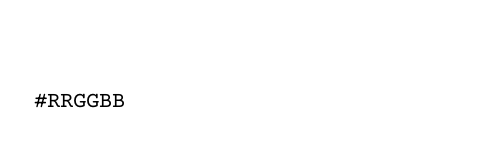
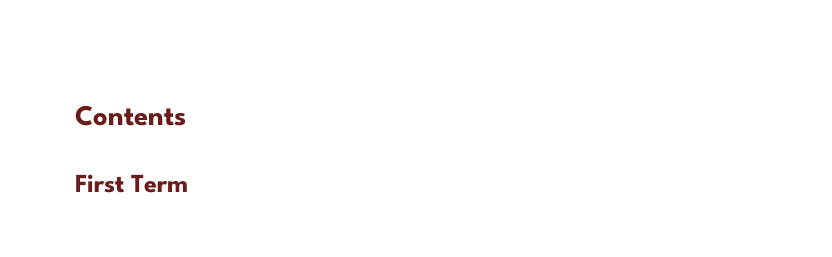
[34,93,125,108] #RRGGBB -> [75,105,186,126] [75,174,189,193] Contents // First Term

